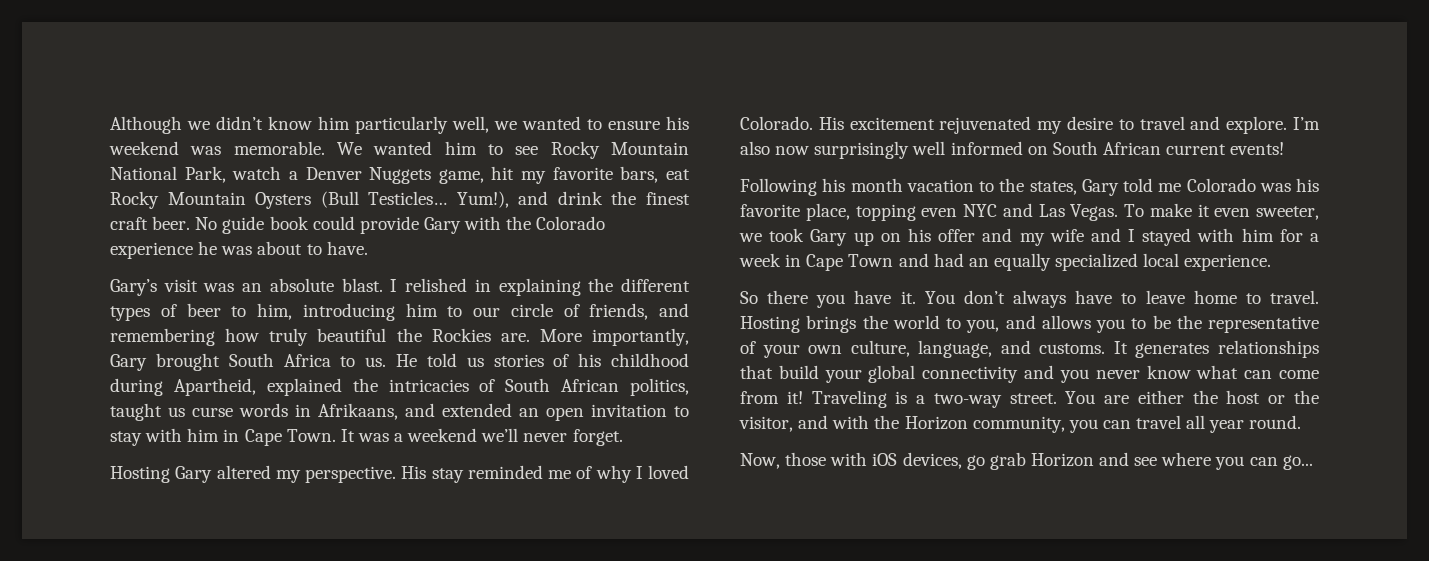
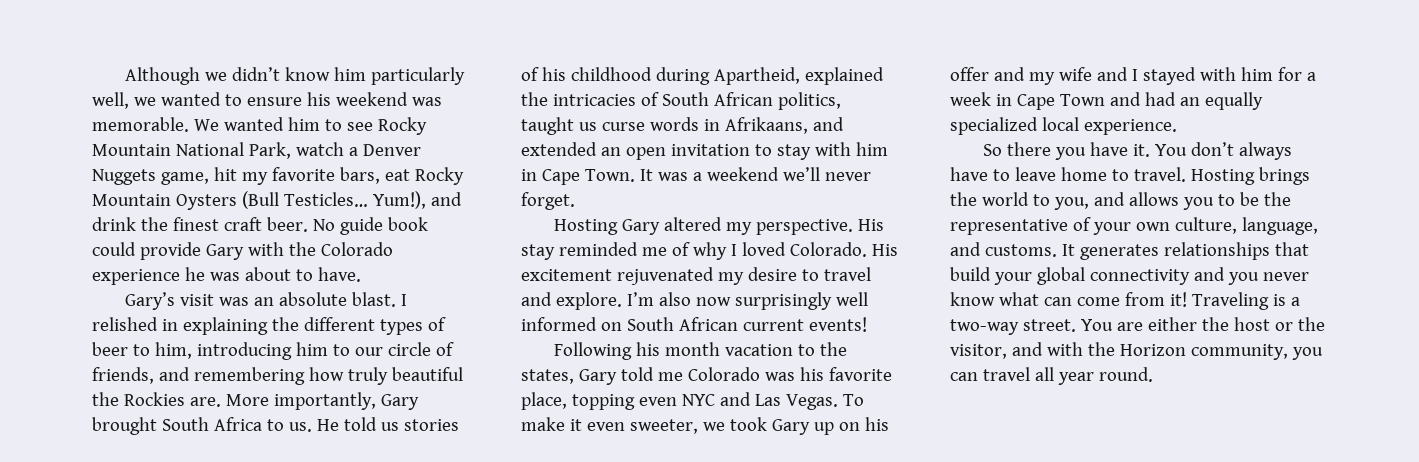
[740,452,1313,470] // Now, those with iOS devices, go grab Horizon and see where you can go... -> (1153, 374) none

